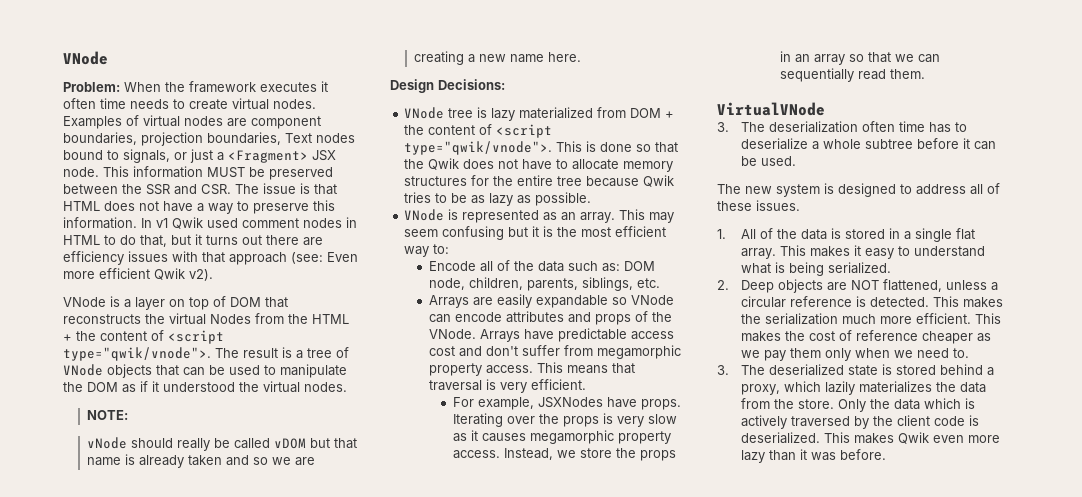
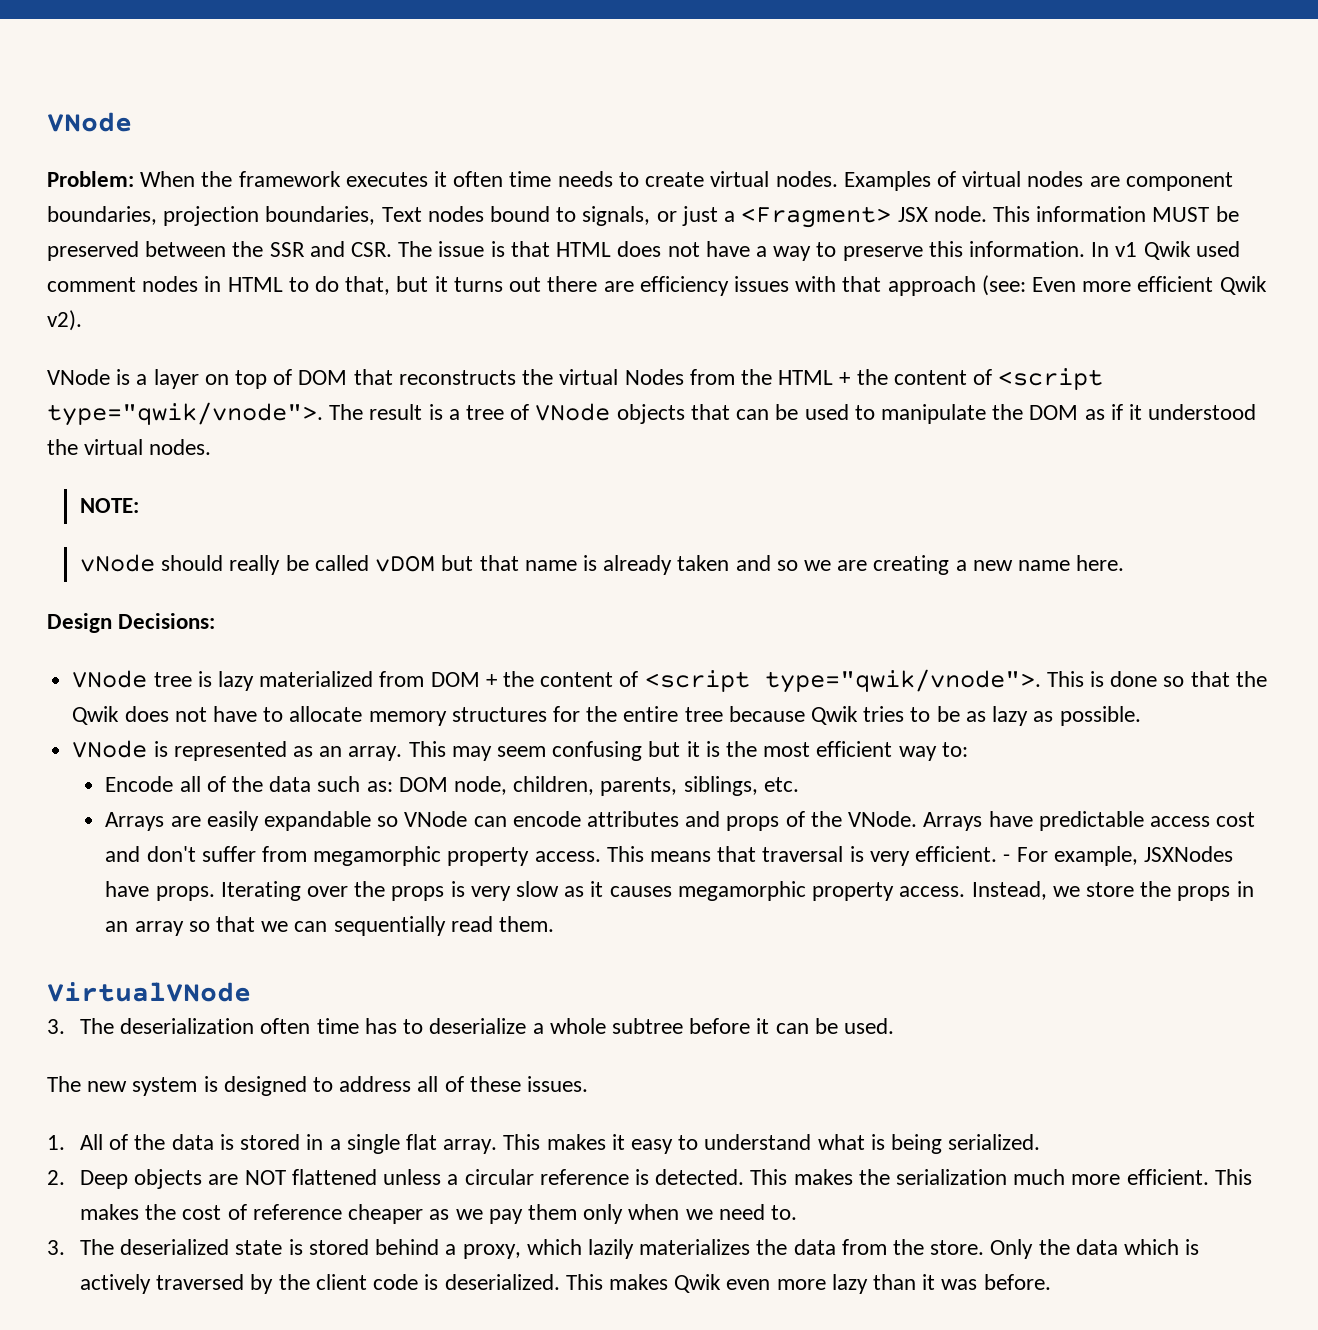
(586, 384) // -> [1003,854,1011,862] -
[883,279,943,292] flattened, -> [291,1169,377,1185] flattened

